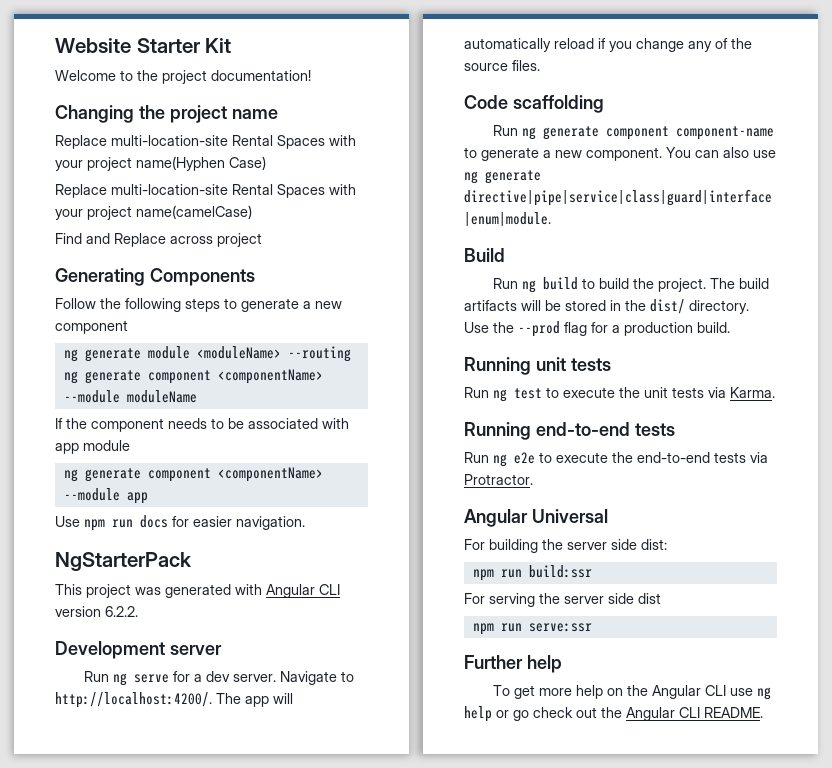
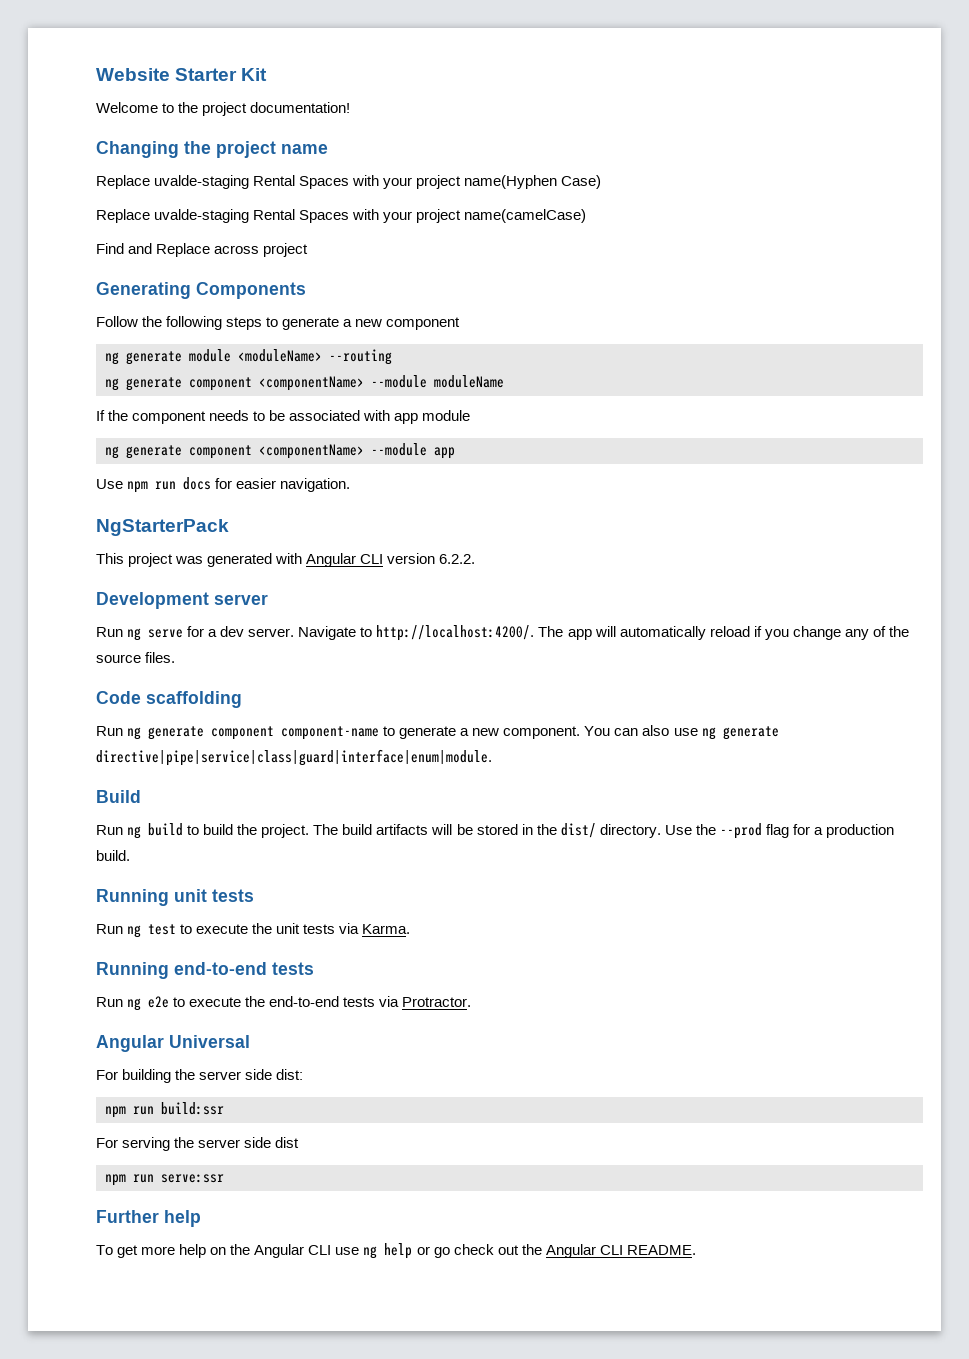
[111,135,228,146] multi-location-site -> [154,175,250,189] uvalde-staging
[111,184,228,195] multi-location-site -> [154,209,250,223] uvalde-staging

